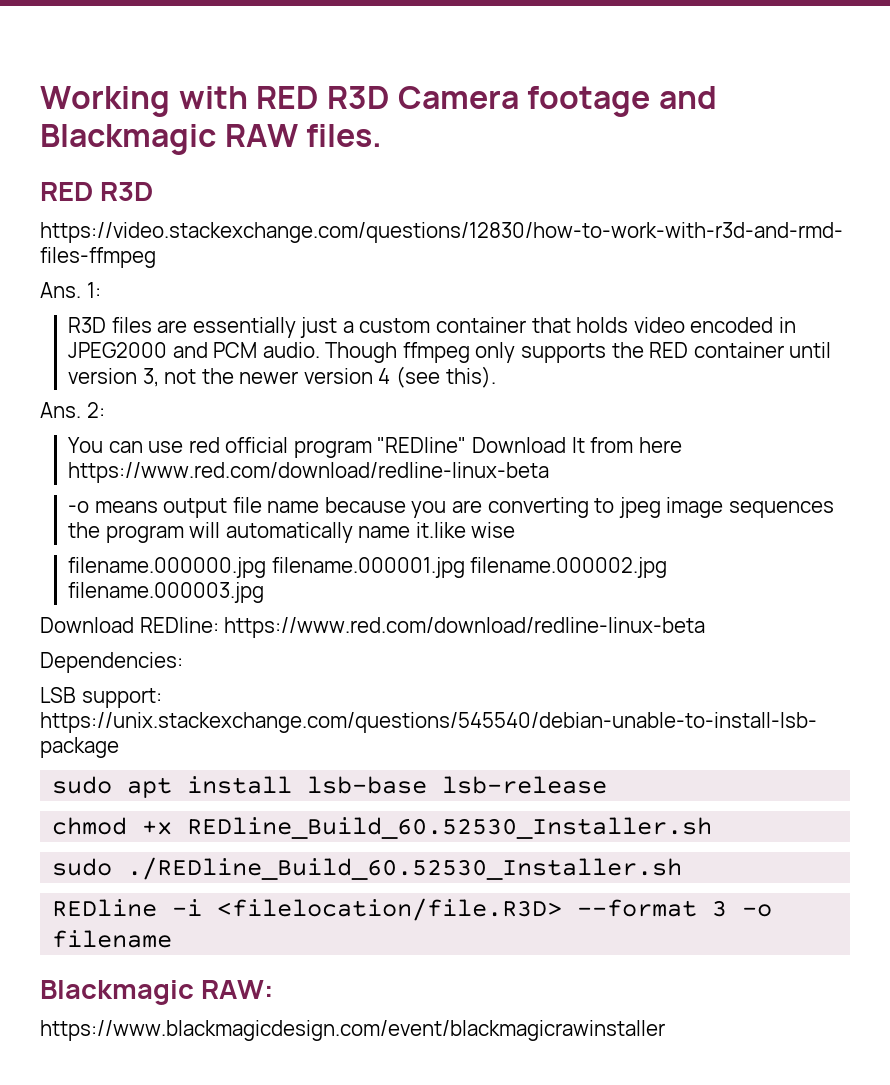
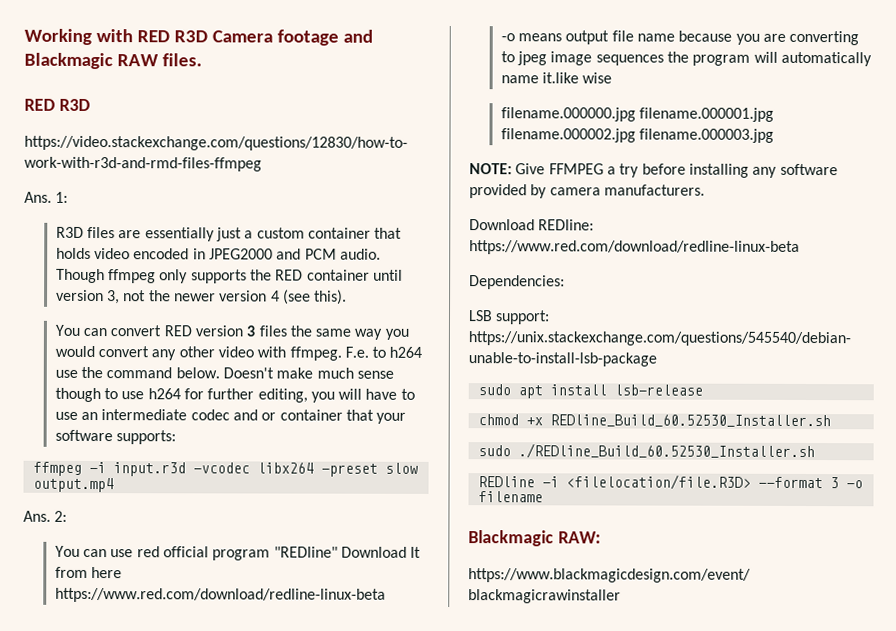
(496, 377) none -> [54,324,409,340] [54,345,423,361] [54,366,394,379] [54,387,415,403] [54,409,407,424] [54,429,176,445] [32,461,418,477] [32,477,114,493] // You can convert RED version 3 files the same way you would convert any other video with ffmpeg. F.e. to h264 use the command below. Doesn't make much sense though to use h264 for further editing, you will have to use an intermediate codec and or container that your software supports: // ffmpeg -i input.r3d -vcodec libx264 -preset slow output.mp4
(265, 592) none -> [469,163,838,178] [469,184,705,199] // NOTE: Give FFMPEG a try before installing any software provided by camera manufacturers.
[307,776,428,794] lsb-base -> (607, 390) none

